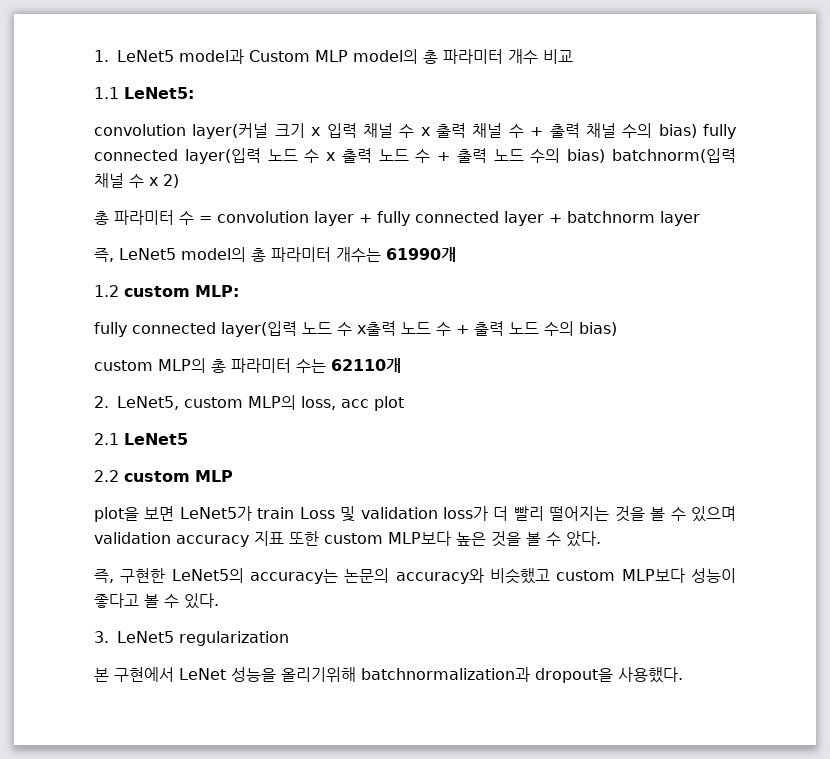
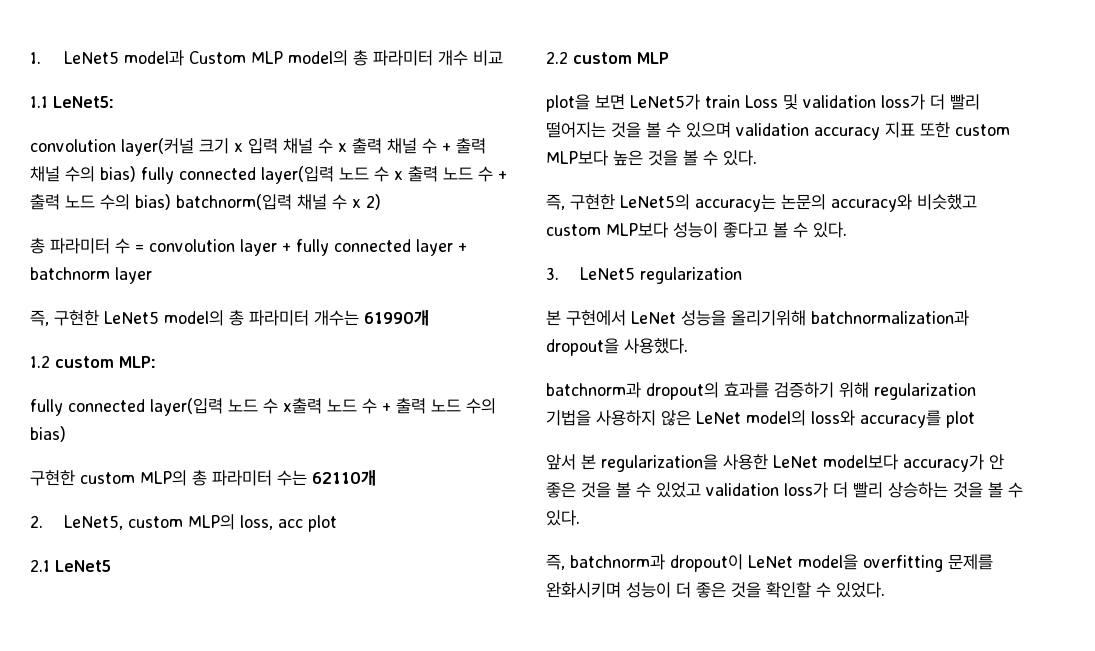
(114, 255) none -> [54,310,99,326] 구현한
(617, 329) none -> [30,470,75,486] 구현한
[566,531,601,547] 았다. -> [723,150,757,166] 있다.
(683, 675) none -> [546,382,976,400] [546,410,975,428] [546,454,1004,472] [546,482,1023,498] [546,510,580,526] [546,554,993,572] [546,582,885,598] // batchnorm과 dropout의 효과를 검증하기 위해 regularization 기법을 사용하지 않은 LeNet model의 loss와 accuracy를 plot // 앞서 본 regularization을 사용한 LeNet model보다 accuracy가 안 좋은 것을 볼 수 있었고 validation loss가 더 빨리 상승하는 것을 볼 수 있다. // 즉, batchnorm과 dropout이 LeNet model을 overfitting 문제를 완화시키며 성능이 더 좋은 것을 확인할 수 있었다.

